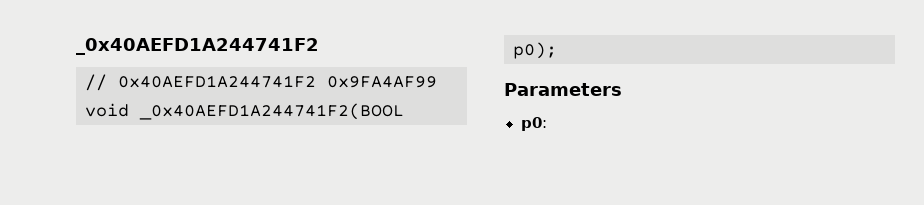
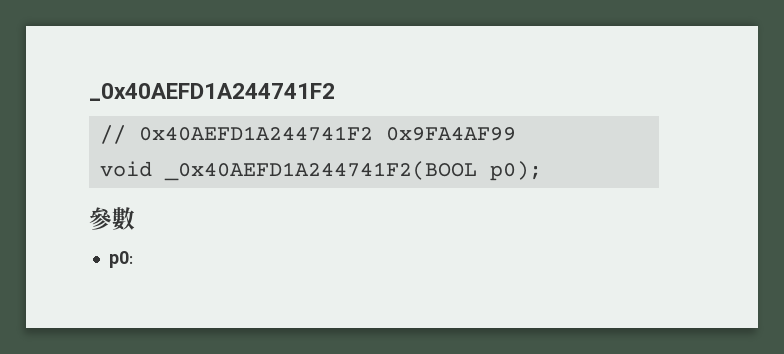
[504,83,622,96] Parameters -> [89,207,135,230] 參數

